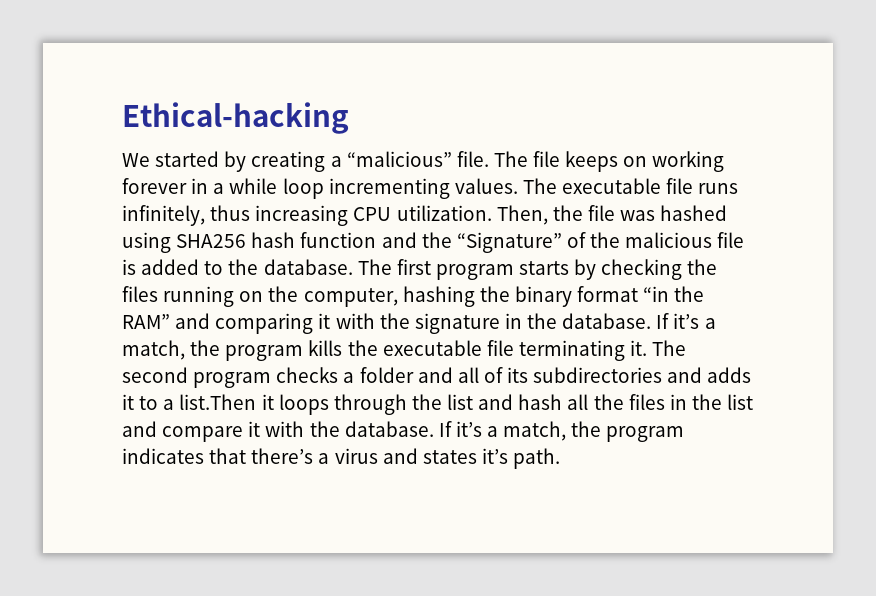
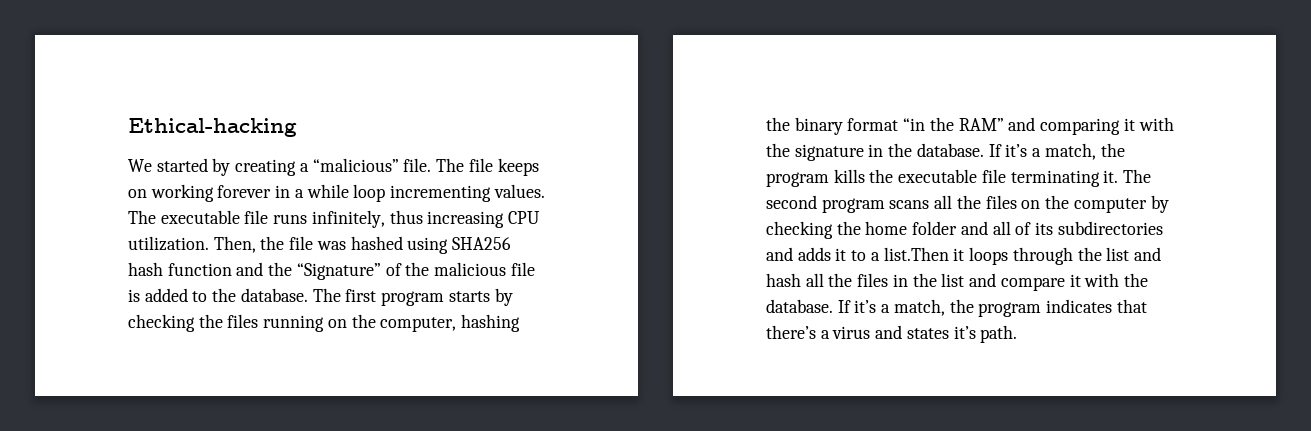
[276,367,355,383] checks a -> [889,195,1169,213] [766,221,908,239] scans all the files on the computer by checking the home

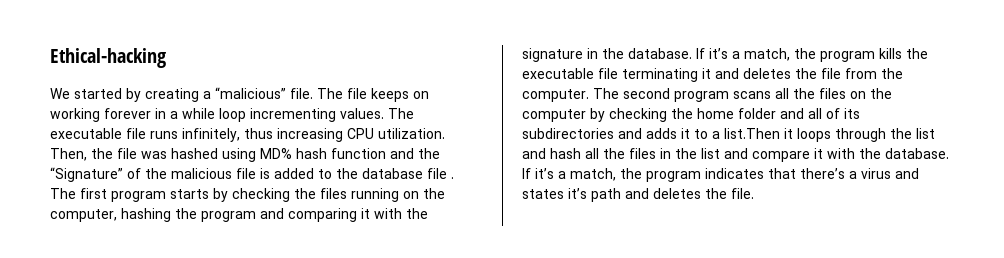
[452,237,512,250] SHA256 -> [260,148,292,159] MD%
[240,288,308,302] database. -> [362,168,454,179] database file .
[794,117,1004,135] binary format “in the RAM” -> [201,211,256,222] program
[1103,170,1119,183] it. -> [702,68,903,79] [522,89,589,102] it and deletes the file from the computer.
[980,325,1018,343] path. -> [591,188,754,202] path and deletes the file.

